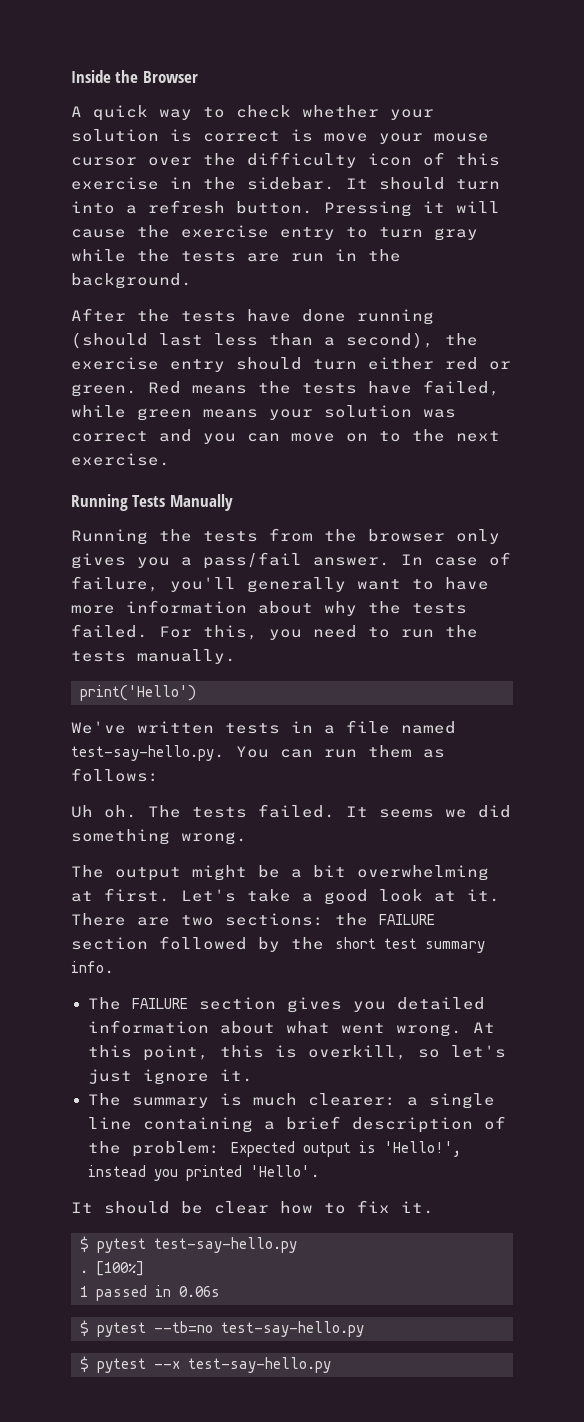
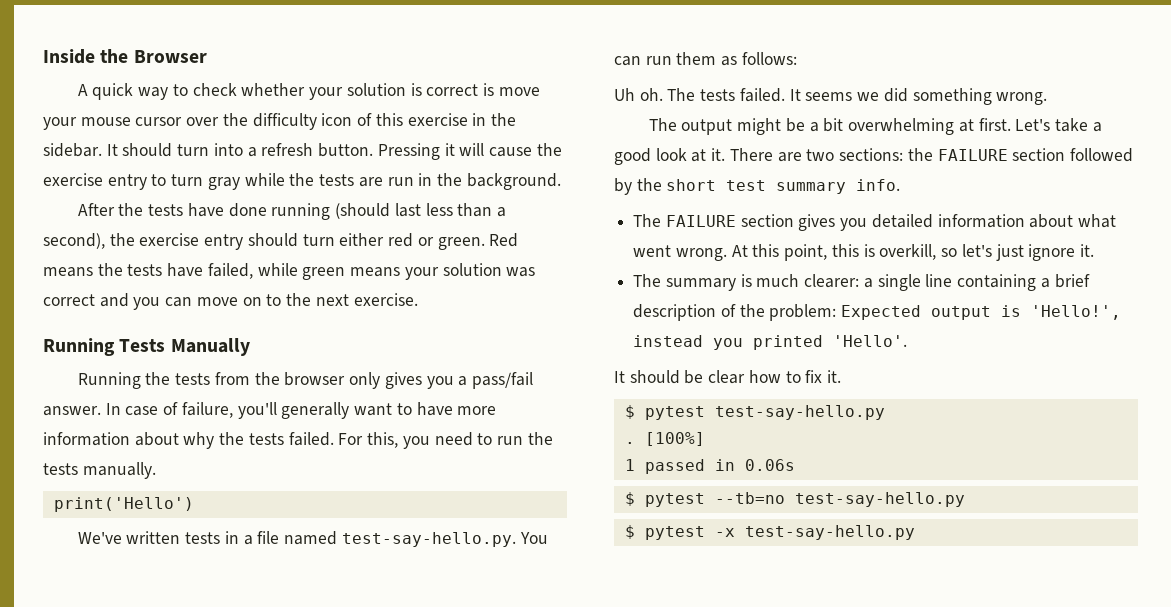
[154,1361,180,1369] --x -> [714,528,735,537] -x

